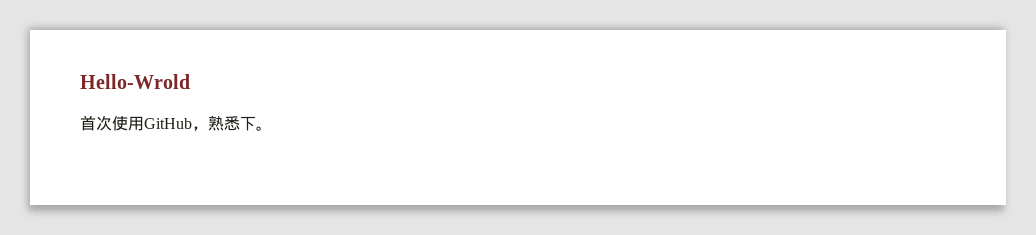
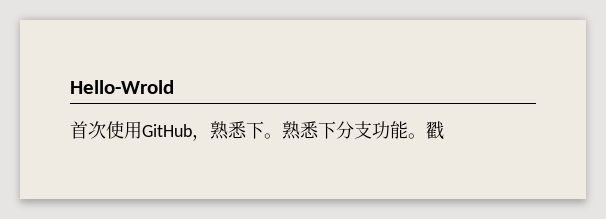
(272, 128) none -> [282,121,444,140] 熟悉下分支功能。戳

